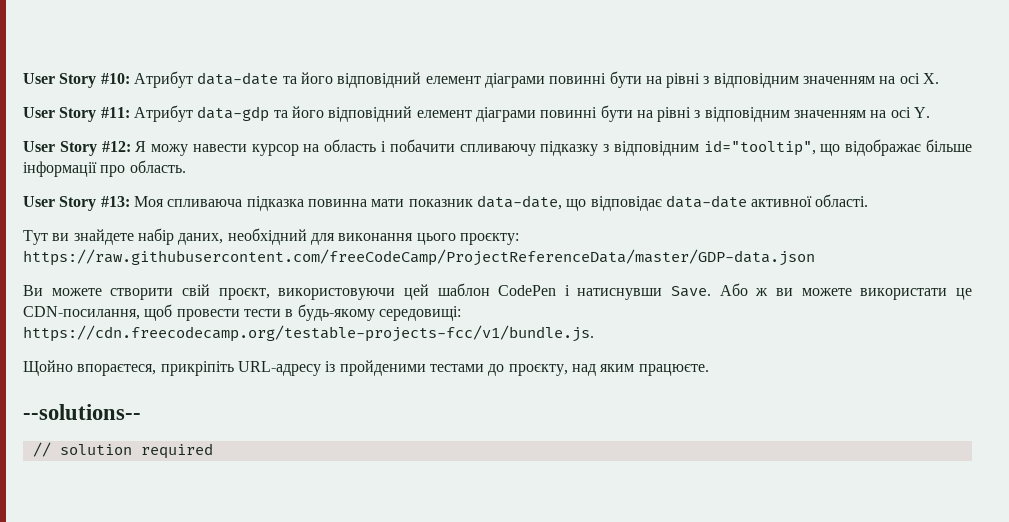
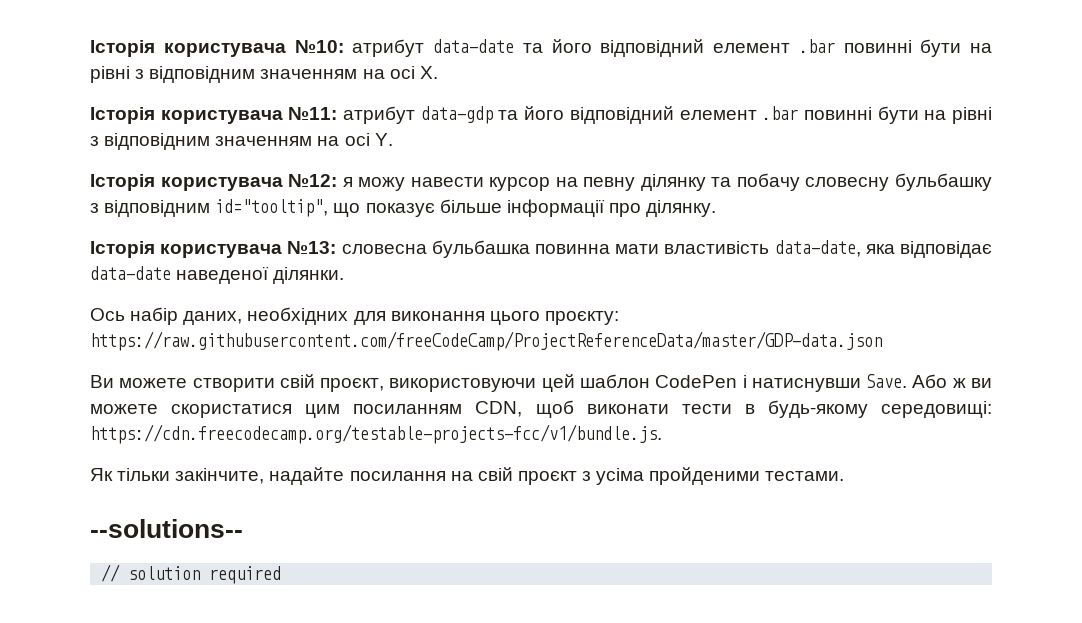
[23,71,193,88] User Story #10: Атрибут -> [90,39,425,57] Історія користувача №10: атрибут
[484,73,545,88] діаграми -> [798,39,835,53] .bar
[23,105,193,122] User Story #11: Атрибут -> [90,106,416,124] Історія користувача №11: атрибут
[475,107,536,122] діаграми -> [762,106,799,120] .bar
[23,139,599,156] User Story #12: Я можу навести курсор на область і побачити спливаючу підказку -> [90,173,993,191] Історія користувача №12: я можу навести курсор на певну ділянку та побачу словесну бульбашку
[845,139,922,156] відображає -> [365,203,435,217] показує
[129,160,186,173] [23,194,869,211] [23,229,134,245] область. // User Story #13: Моя спливаюча підказка повинна мати показник data-date, що відповідає data-date активної області. // Тут ви знайдете -> [646,200,717,217] [90,240,993,258] [90,266,345,284] [90,308,125,321] ділянку. // Історія користувача №13: словесна бульбашка повинна мати властивість data-date, яка відповідає data-date наведеної ділянки. // Ось
[227,228,307,245] необхідний -> [247,307,349,325] необхідних
[860,288,972,300] [23,304,240,321] використати це CDN-посилання, щоб провести -> [171,400,669,418] скористатися цим посиланням CDN, щоб виконати
[23,360,709,376] Щойно впораєтеся, прикріпіть URL-адресу із пройденими тестами до проєкту, над яким працюєте. -> [90,467,845,485] Як тільки закінчите, надайте посилання на свій проєкт з усіма пройденими тестами.

